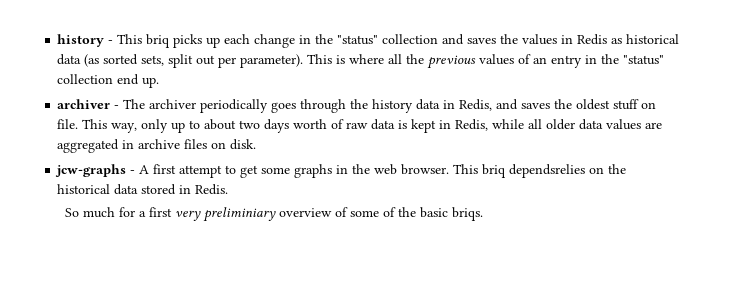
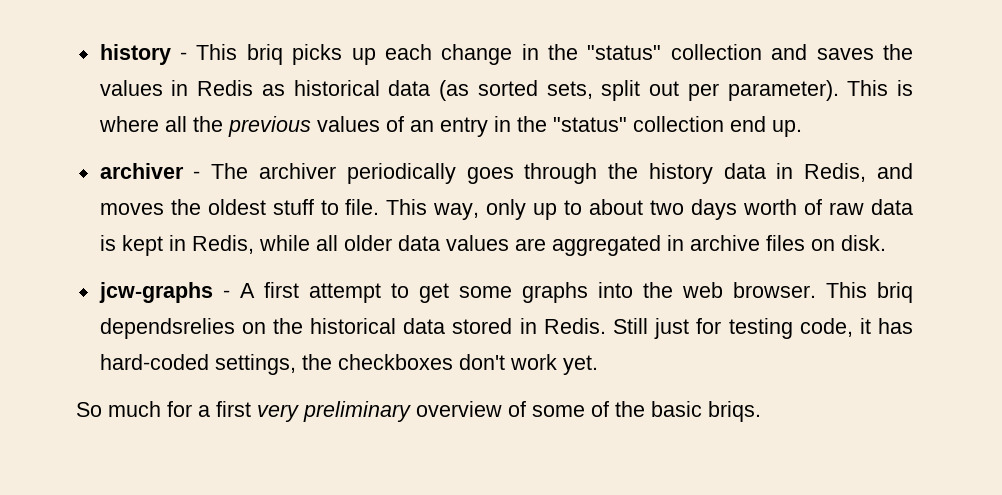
[521,103,551,109] saves -> [99,203,164,215] moves
[641,102,657,109] on -> [320,200,339,215] to
[336,165,349,174] in -> [597,282,633,298] into
(229, 189) none -> [612,318,914,339] [99,354,598,375] Still just for testing code, it has hard-coded settings, the checkboxes don't work yet.
[202,207,276,222] preliminiary -> [303,401,411,422] preliminary

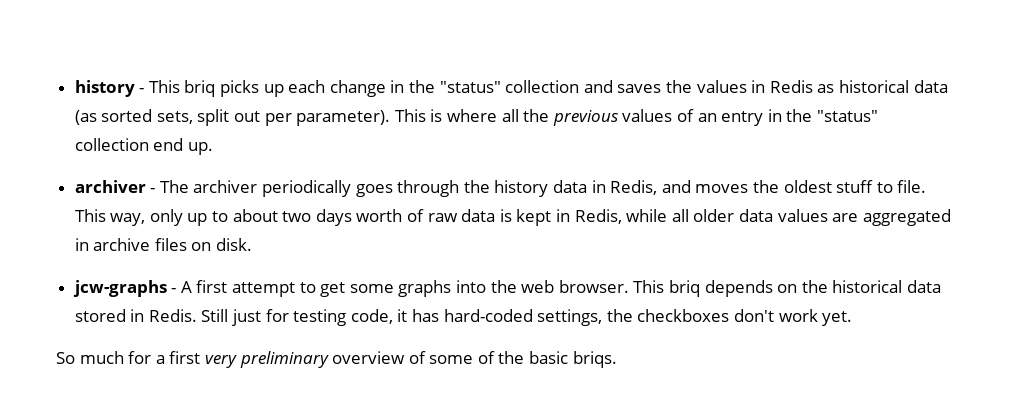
[99,318,235,339] dependsrelies -> [704,280,773,297] depends

